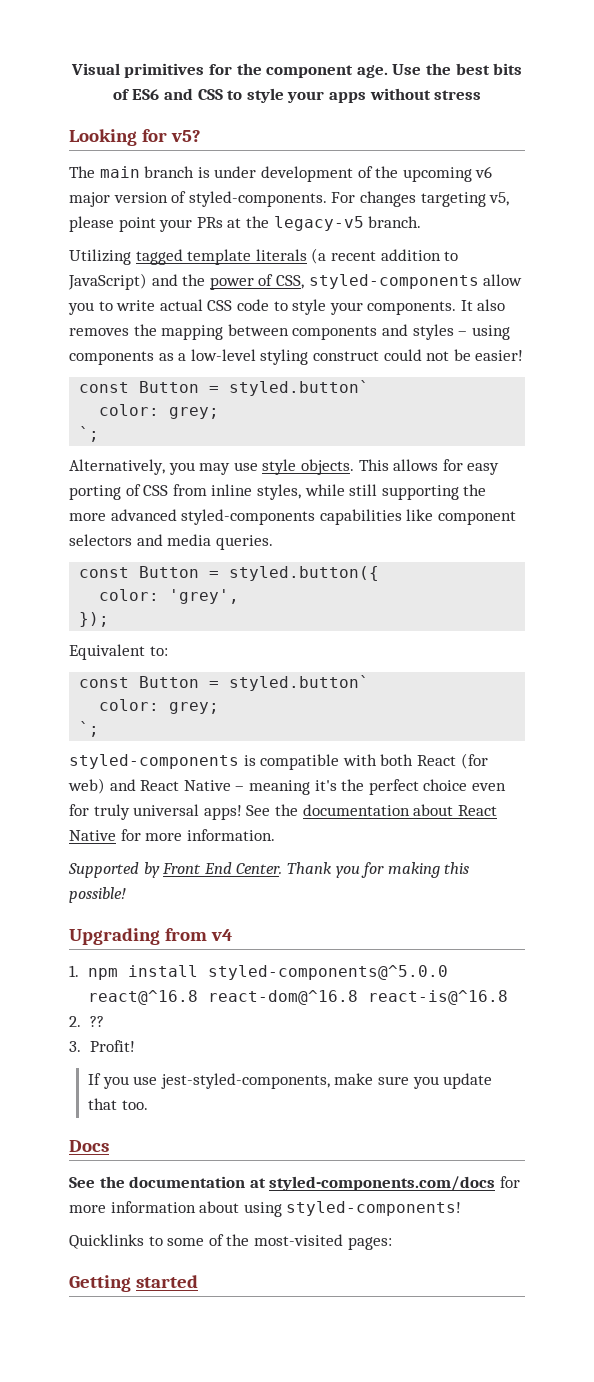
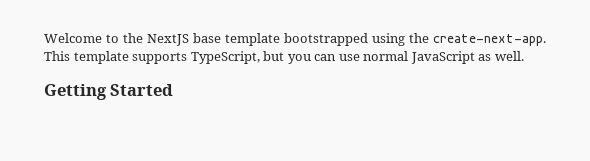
[70,63,523,78] [112,88,482,103] [69,129,201,146] [69,166,493,182] [69,191,510,207] [69,216,422,232] [69,248,459,265] [68,273,523,290] [68,299,506,315] [69,324,510,340] [69,349,524,365] [79,380,370,396] [99,404,220,419] [79,426,100,442] [69,459,500,475] [69,484,487,500] [69,509,516,525] [69,534,273,550] [79,566,380,581] [99,589,240,604] [79,612,110,627] [69,644,168,660] [79,675,370,691] [99,699,220,714] [79,721,100,737] [69,753,488,770] [68,778,506,795] [69,804,497,820] [69,829,275,841] [68,862,470,878] [69,887,126,903] [69,928,233,945] [69,965,449,980] [88,990,509,1005] [69,1016,104,1027] [69,1040,135,1052] [88,1073,493,1089] [88,1098,148,1110] [69,1140,109,1152] [69,1176,520,1191] [69,1201,462,1217] [69,1234,392,1250] Visual primitives for the component age. Use the best bits of ES6 and CSS to style your apps without stress // Looking for v5? // The main branch is under development of the upcoming v6 major version of styled-components. For changes targeting v5, please point your PRs at the legacy-v5 branch. // Utilizing tagged template literals (a recent addition to JavaScript) and the power of CSS, styled-components allow you to write actual CSS code to style your components. It also removes the mapping between components and styles – using components as a low-level styling construct could not be easier! // const Button = styled.button` // color: grey; // `; // Alternatively, you may use style objects. This allows for easy porting of CSS from inline styles, while still supporting the more advanced styled-components capabilities like component selectors and media queries. // const Button = styled.button({ // color: 'grey', // }); // Equivalent to: // const Button = styled.button` // color: grey; // `; // styled-components is compatible with both React (for web) and React Native – meaning it's the perfect choice even for truly universal apps! See the documentation about React Native for more information. // Supported by Front End Center. Thank you for making this possible! // Upgrading from v4 // 1. npm install styled-components@^5.0.0 react@^16.8 react-dom@^16.8 react-is@^16.8 // 2. ?? // 3. Profit! // If you use jest-styled-components, make sure you update that too. // Docs // See the documentation at styled-components.com/docs for more information about using styled-components! // Quicklinks to some of the most-visited pages: -> [44,33,546,46] [44,51,524,64] Welcome to the NextJS base template bootstrapped using the create-next-app. This template supports TypeScript, but you can use normal JavaScript as well.
[135,1275,198,1288] started -> [110,84,174,96] Started

